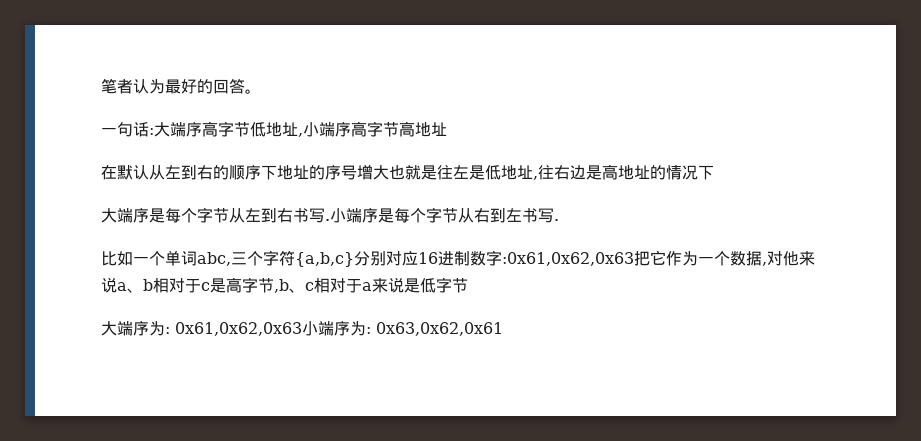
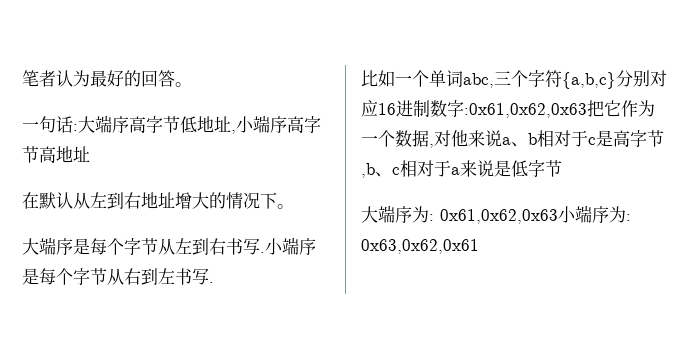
[213,164,650,180] 的顺序下地址的序号增大也就是往左是低地址,往右边是高地址 -> [141,192,209,209] 地址增大
(714, 172) none -> [277,204,294,209] 。

